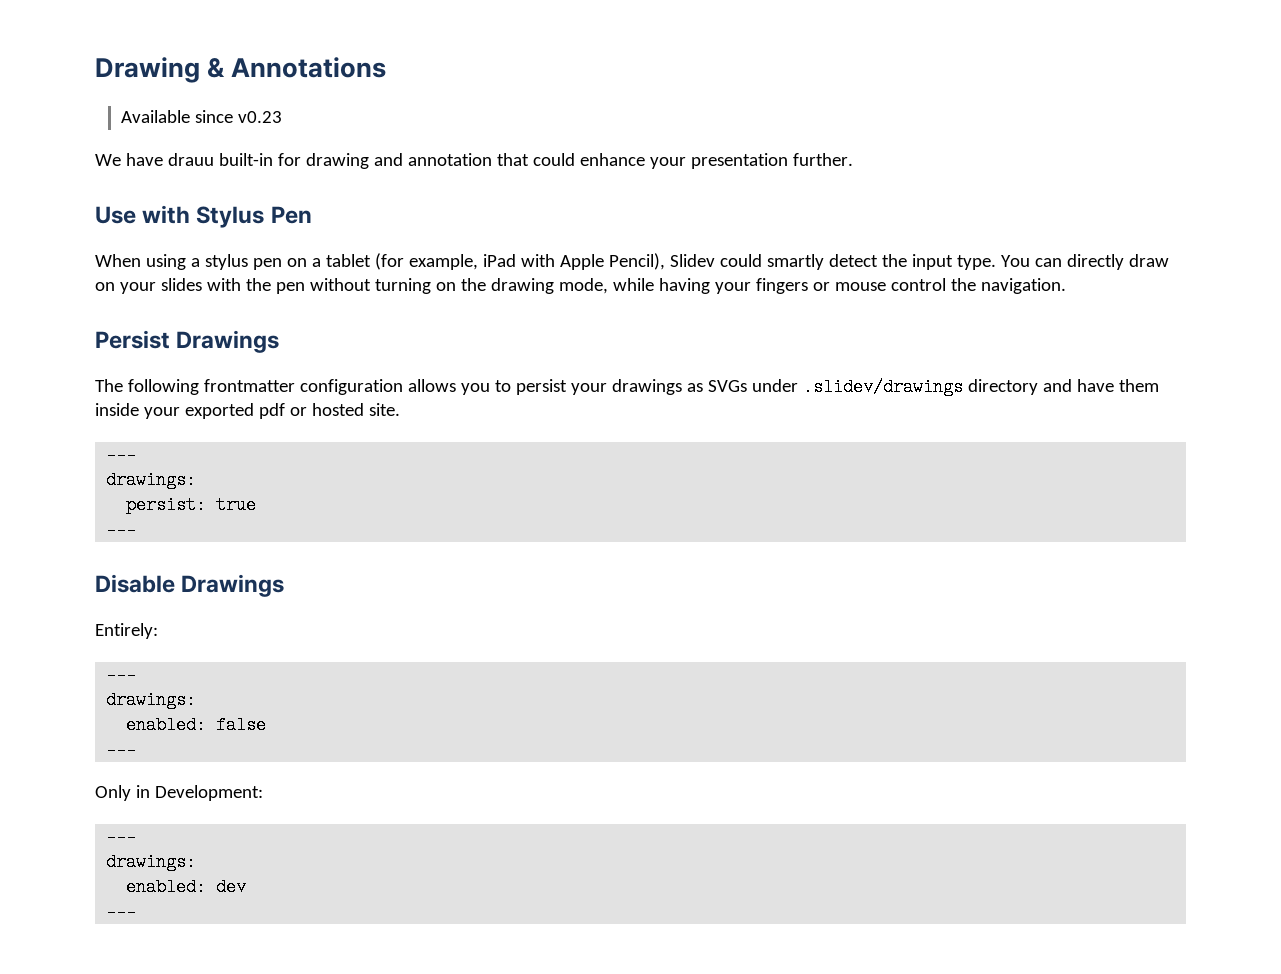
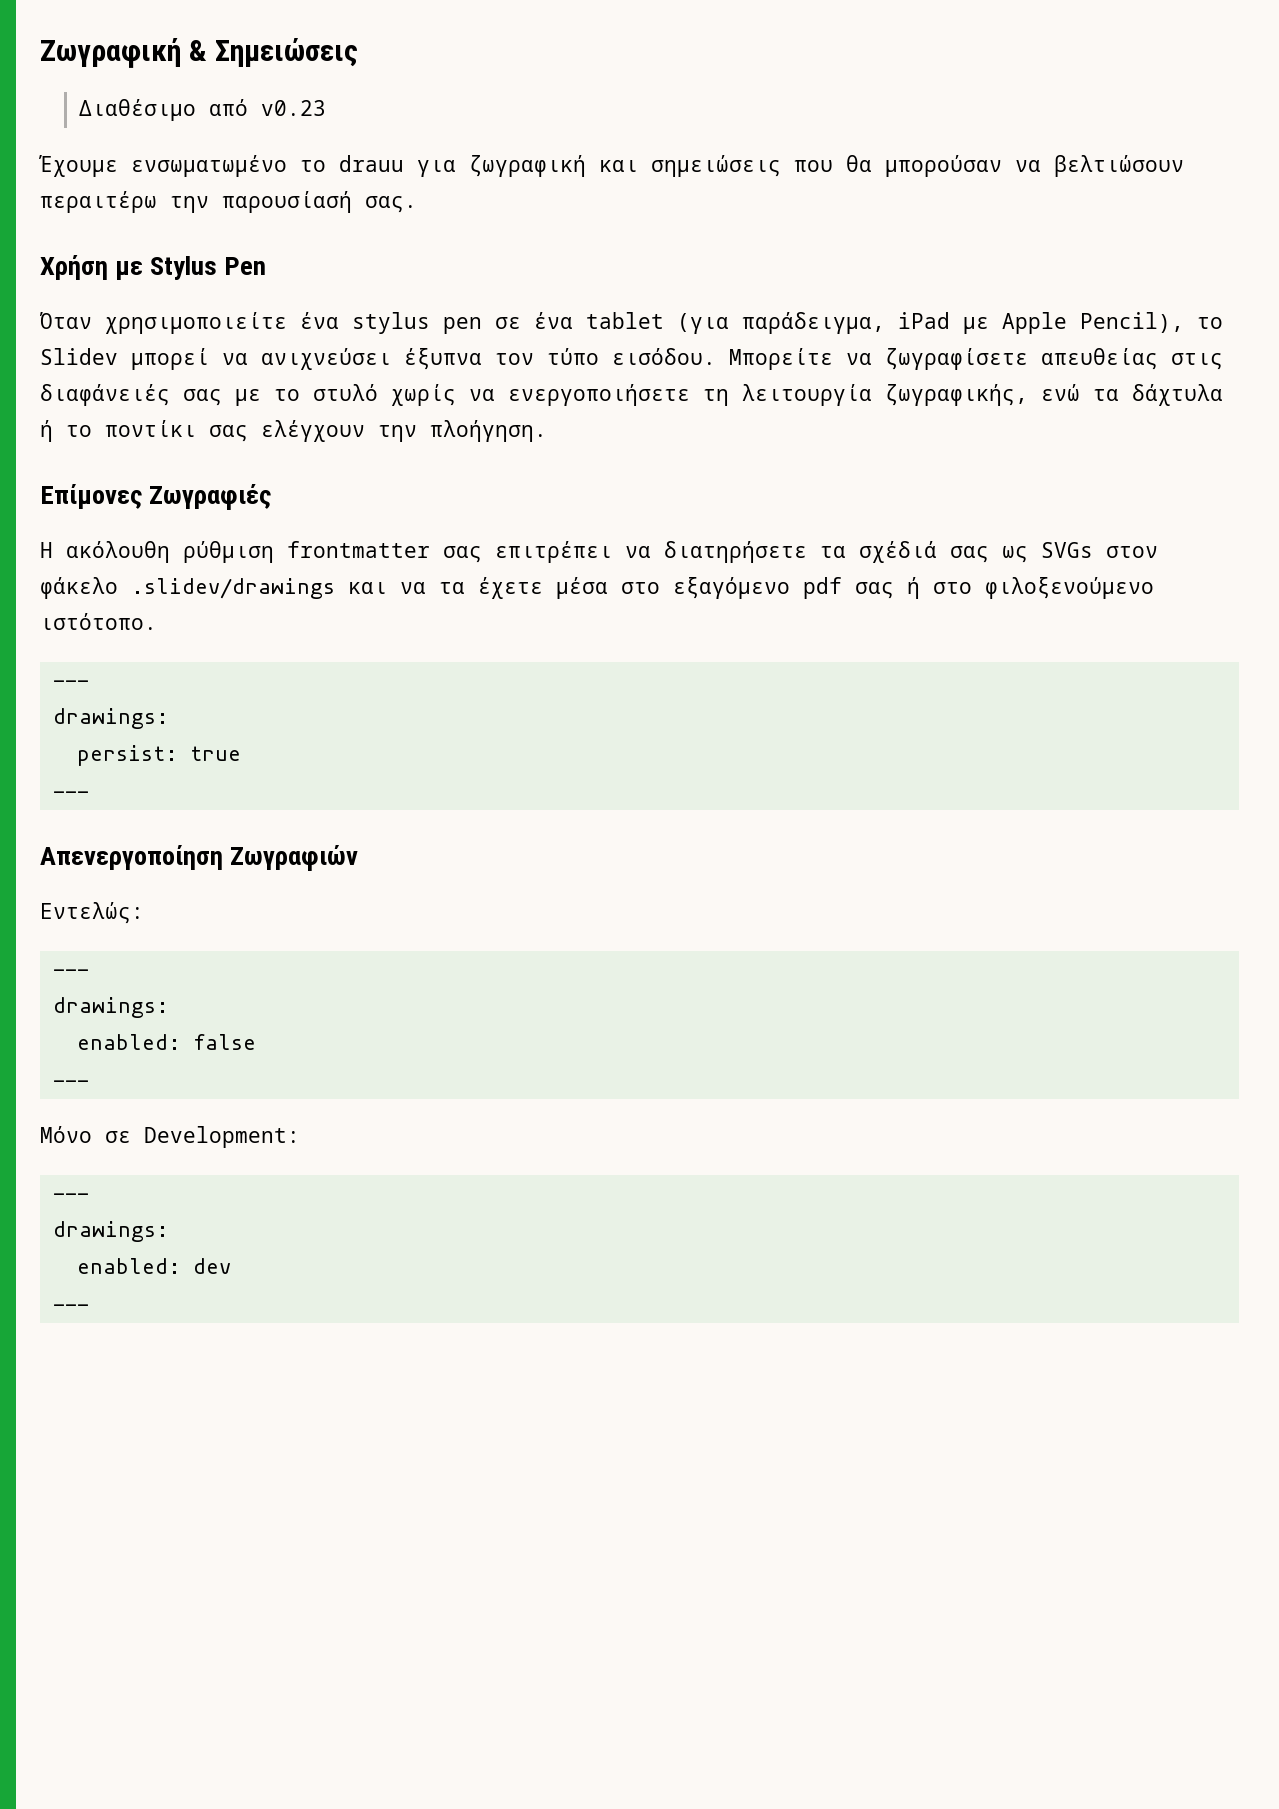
[95,57,387,83] [121,110,283,123] [95,153,853,169] [95,205,312,228] [95,253,1169,270] [95,278,1066,294] [95,330,280,353] [95,378,1159,396] [95,403,400,419] Drawing & Annotations // Available since v0.23 // We have drauu built-in for drawing and annotation that could enhance your presentation further. // Use with Stylus Pen // When using a stylus pen on a tablet (for example, iPad with Apple Pencil), Slidev could smartly detect the input type. You can directly draw on your slides with the pen without turning on the drawing mode, while having your fingers or mouse control the navigation. // Persist Drawings // The following frontmatter configuration allows you to persist your drawings as SVGs under .slidev/drawings directory and have them inside your exported pdf or hosted site. -> [40,38,359,68] [78,99,326,121] [39,155,1184,177] [40,191,417,213] [40,255,267,280] [39,312,1223,334] [40,348,1223,370] [40,384,1223,406] [40,420,547,442] [40,484,272,510] [40,541,1158,563] [40,577,1154,599] [40,613,157,630] Ζωγραφική & Σημειώσεις // Διαθέσιμο από v0.23 // Έχουμε ενσωματωμένο το drauu για ζωγραφική και σημειώσεις που θα μπορούσαν να βελτιώσουν περαιτέρω την παρουσίασή σας. // Χρήση με Stylus Pen // Όταν χρησιμοποιείτε ένα stylus pen σε ένα tablet (για παράδειγμα, iPad με Apple Pencil), το Slidev μπορεί να ανιχνεύσει έξυπνα τον τύπο εισόδου. Μπορείτε να ζωγραφίσετε απευθείας στις διαφάνειές σας με το στυλό χωρίς να ενεργοποιήσετε τη λειτουργία ζωγραφικής, ενώ τα δάχτυλα ή το ποντίκι σας ελέγχουν την πλοήγηση. // Επίμονες Ζωγραφιές // Η ακόλουθη ρύθμιση frontmatter σας επιτρέπει να διατηρήσετε τα σχέδιά σας ως SVGs στον φάκελο .slidev/drawings και να τα έχετε μέσα στο εξαγόμενο pdf σας ή στο φιλοξενούμενο ιστότοπο.
[95,574,285,597] [95,623,158,639] Disable Drawings // Entirely: -> [40,845,359,871] [40,902,144,924] Απενεργοποίηση Ζωγραφιών // Εντελώς:
[95,785,150,801] Only in -> [40,1126,131,1143] Μόνο σε

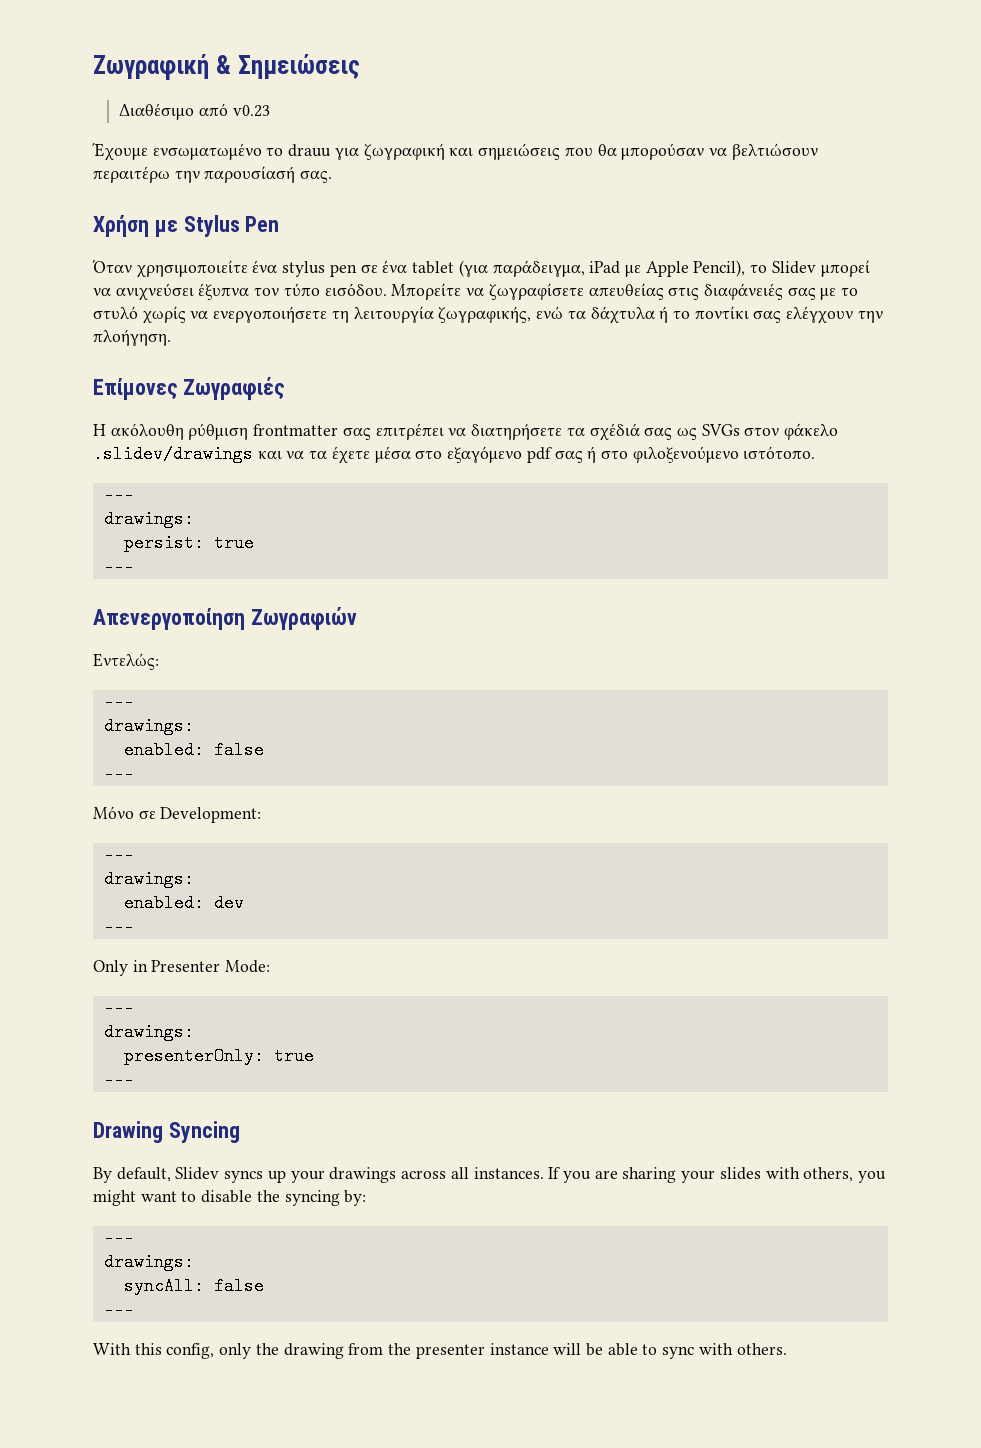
(89, 1307) none -> [93,960,271,976] [103,999,134,1017] [103,1023,194,1041] [123,1047,314,1065] [103,1071,134,1089] [93,1121,240,1143] [93,1167,887,1183] [93,1190,367,1206] [103,1229,134,1247] [103,1253,194,1271] [123,1277,264,1295] [103,1301,134,1319] [93,1343,787,1359] // Only in Presenter Mode: // --- // drawings: // presenterOnly: true // --- // Drawing Syncing // By default, Slidev syncs up your drawings across all instances. If you are sharing your slides with others, you might want to disable the syncing by: // --- // drawings: // syncAll: false // --- // With this config, only the drawing from the presenter instance will be able to sync with others.

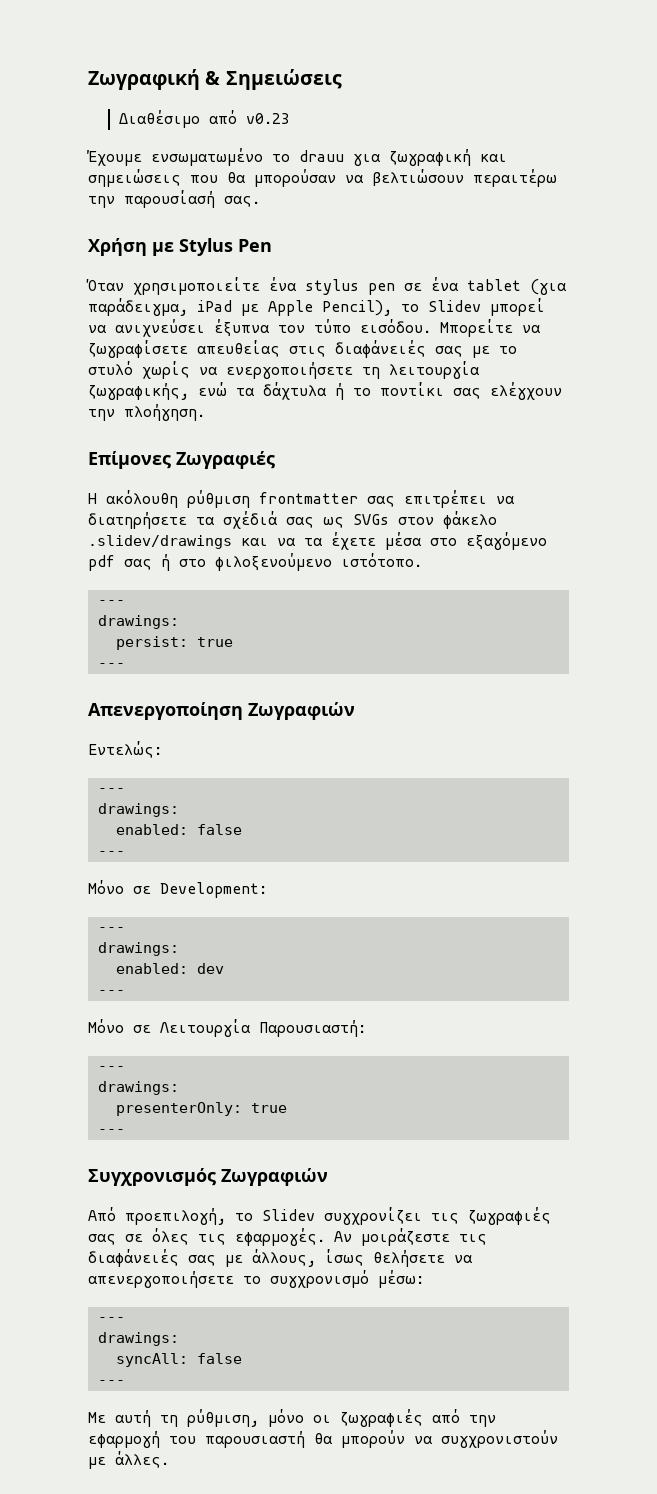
[93,960,271,976] Only in Presenter Mode: -> [88,1019,366,1037] Μόνο σε Λειτουργία Παρουσιαστή:
[93,1121,240,1143] [93,1167,887,1183] [93,1190,367,1206] Drawing Syncing // By default, Slidev syncs up your drawings across all instances. If you are sharing your slides with others, you might want to disable the syncing by: -> [88,1168,328,1186] [88,1207,551,1226] [88,1228,487,1246] [88,1249,473,1267] [88,1270,424,1289] Συγχρονισμός Ζωγραφιών // Από προεπιλογή, το Slidev συγχρονίζει τις ζωγραφιές σας σε όλες τις εφαρμογές. Αν μοιράζεστε τις διαφάνειές σας με άλλους, ίσως θελήσετε να απενεργοποιήσετε το συγχρονισμό μέσω:
[93,1343,787,1359] With this config, only the drawing from the presenter instance will be able to sync with others. -> [88,1409,496,1427] [88,1430,558,1449] [88,1451,169,1469] Με αυτή τη ρύθμιση, μόνο οι ζωγραφιές από την εφαρμογή του παρουσιαστή θα μπορούν να συγχρονιστούν με άλλες.

